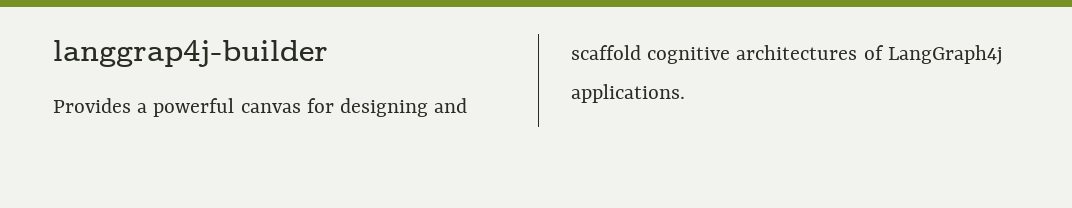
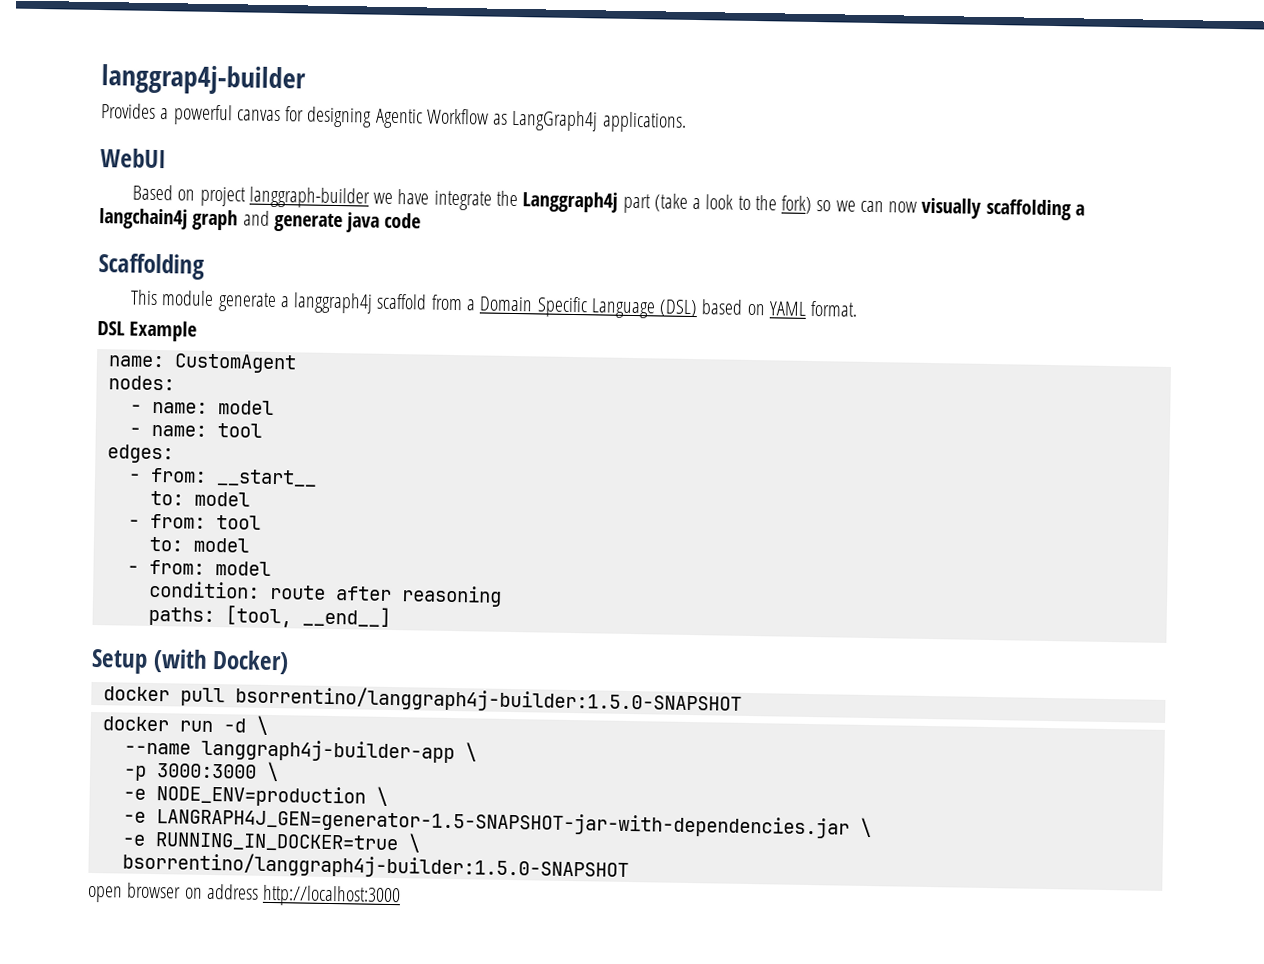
[434,98,468,113] [571,45,1003,65] [571,84,685,103] and scaffold cognitive architectures of LangGraph4j applications. -> [374,108,687,133] [100,148,167,169] [132,184,1085,221] [99,208,422,233] [98,253,205,280] [130,289,859,319] [97,320,198,342] [107,353,297,374] [107,375,175,391] [129,400,274,415] [128,423,262,438] [106,444,174,464] [127,467,317,487] [149,490,250,507] [127,513,261,530] [148,536,249,553] [126,559,271,576] [148,580,502,607] [147,605,391,628] [91,648,290,675] [102,685,742,715] [101,715,269,735] [123,738,477,764] [122,761,279,782] [122,784,388,808] [122,807,872,839] [121,832,421,853] [121,851,629,881] [87,882,402,908] Agentic Workflow as LangGraph4j applications. // WebUI // Based on project langgraph-builder we have integrate the Langgraph4j part (take a look to the fork) so we can now visually scaffolding a langchain4j graph and generate java code // Scaffolding // This module generate a langgraph4j scaffold from a Domain Specific Language (DSL) based on YAML format. // DSL Example // name: CustomAgent // nodes: // - name: model // - name: tool // edges: // - from: __start__ // to: model // - from: tool // to: model // - from: model // condition: route after reasoning // paths: [tool, __end__] // Setup (with Docker) // docker pull bsorrentino/langgraph4j-builder:1.5.0-SNAPSHOT // docker run -d \ // --name langgraph4j-builder-app \ // -p 3000:3000 \ // -e NODE_ENV=production \ // -e LANGRAPH4J_GEN=generator-1.5-SNAPSHOT-jar-with-dependencies.jar \ // -e RUNNING_IN_DOCKER=true \ // bsorrentino/langgraph4j-builder:1.5.0-SNAPSHOT // open browser on address http://localhost:3000

